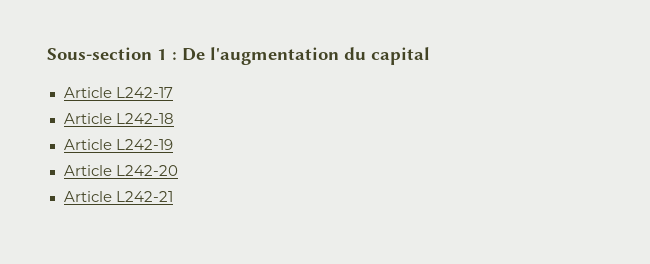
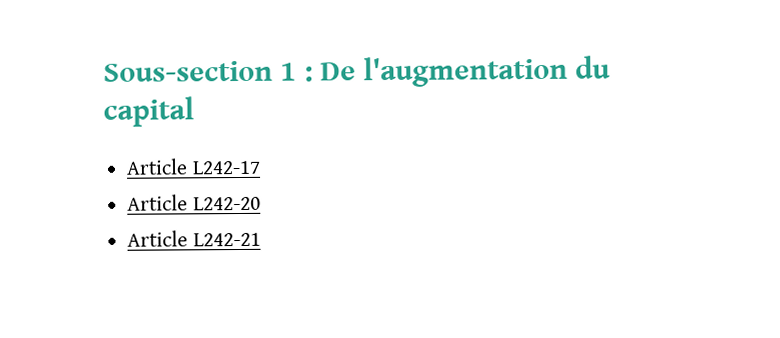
[63,113,174,124] [63,139,173,150] // Article L242-18 // Article L242-19 -> (261, 167) none

